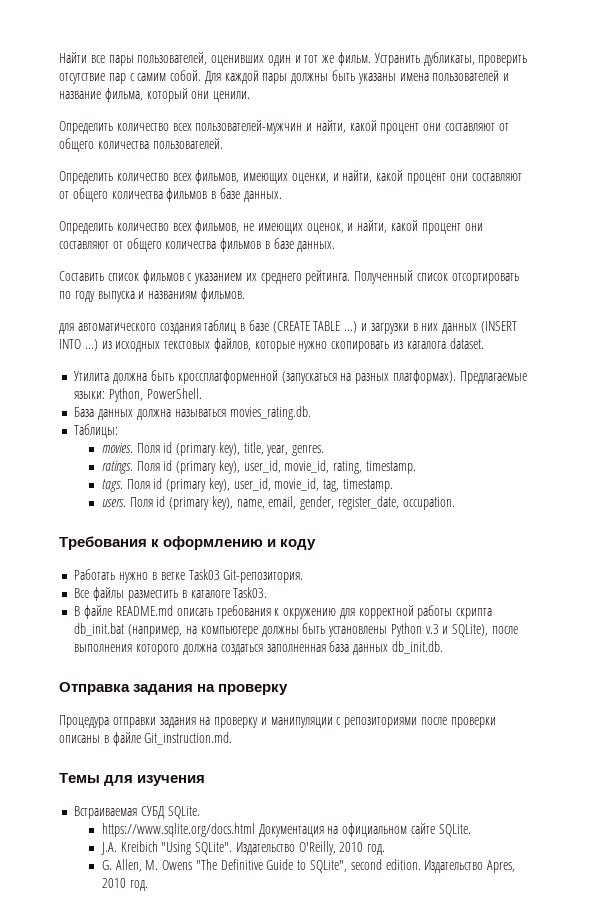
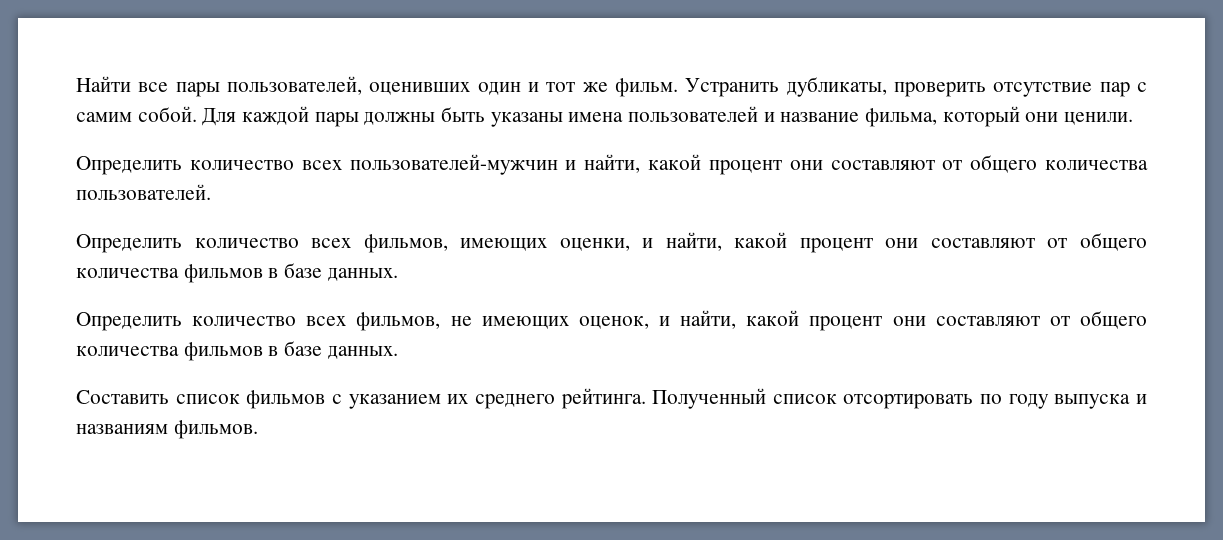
[59,320,517,334] [59,338,484,352] [74,370,527,384] [74,388,202,402] [74,406,311,420] [74,424,119,438] [101,442,325,456] [101,460,417,474] [101,478,394,492] [101,496,455,510] [59,536,317,550] [74,569,304,583] [74,587,268,601] [74,605,493,619] [74,623,518,637] [74,641,443,655] [59,682,289,695] [59,715,496,728] [59,732,233,746] [59,773,206,786] [74,806,200,819] [101,823,471,837] [100,841,386,855] [101,859,516,873] [101,878,148,891] // для автоматического создания таблиц в базе (CREATE TABLE ...) и загрузки в них данных (INSERT INTO ...) из исходных текстовых файлов, которые нужно скопировать из каталога dataset. // Утилита должна быть кроссплатформенной (запускаться на разных платформах). Предлагаемые языки: Python, PowerShell. // База данных должна называться movies_rating.db. // Таблицы: // movies. Поля id (primary key), title, year, genres. // ratings. Поля id (primary key), user_id, movie_id, rating, timestamp. // tags. Поля id (primary key), user_id, movie_id, tag, timestamp. // users. Поля id (primary key), name, email, gender, register_date, occupation. // Требования к оформлению и коду // Работать нужно в ветке Task03 Git-репозитория. // Все файлы разместить в каталоге Task03. // В файле README.md описать требования к окружению для корректной работы скрипта db_init.bat (например, на компьютере должны быть установлены Python v.3 и SQLite), после выполнения которого должна создаться заполненная база данных db_init.db. // Отправка задания на проверку // Процедура отправки задания на проверку и манипуляции с репозиториями после проверки описаны в файле Git_instruction.md. // Темы для изучения // Встраиваемая СУБД SQLite. // https://www.sqlite.org/docs.html Документация на официальном сайте SQLite. // J.A. Kreibich "Using SQLite". Издательство O'Reilly, 2010 год. // G. Allen, M. Owens "The Definitive Guide to SQLite", second edition. Издательство Apres, 2010 год. -> (258, 429) none

